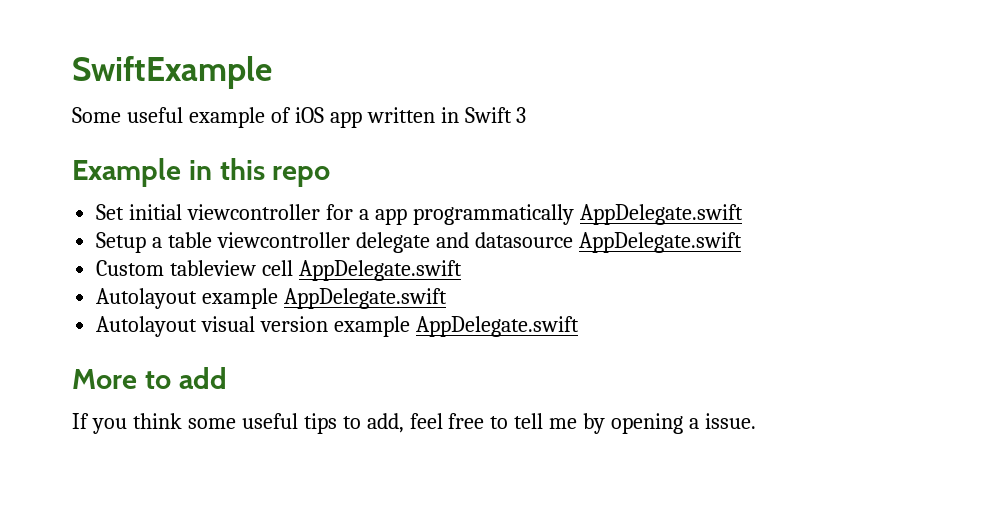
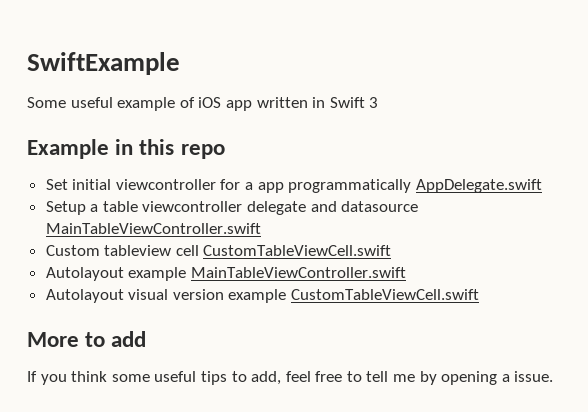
[578,232,742,253] AppDelegate.swift -> [45,223,261,234] MainTableViewController.swift
[299,260,463,281] AppDelegate.swift -> [203,245,392,256] CustomTableViewCell.swift
[284,288,448,309] AppDelegate.swift -> [190,267,406,278] MainTableViewController.swift
[415,316,579,337] AppDelegate.swift -> [291,289,480,300] CustomTableViewCell.swift

